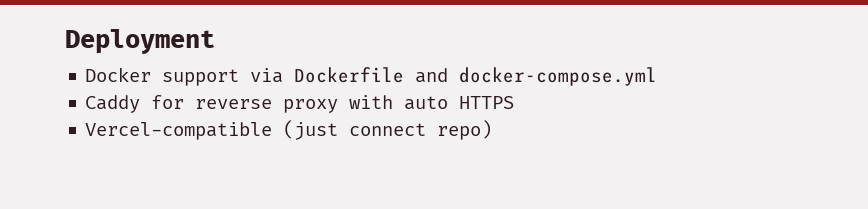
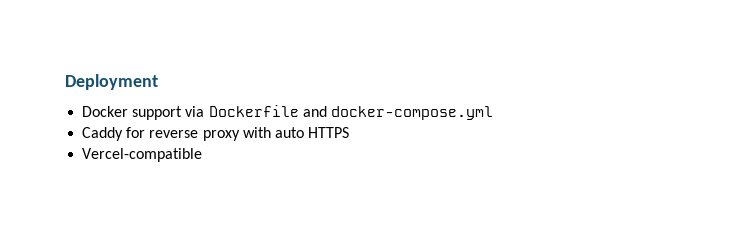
[283,120,493,140] (just connect repo) -> (203, 155) none

